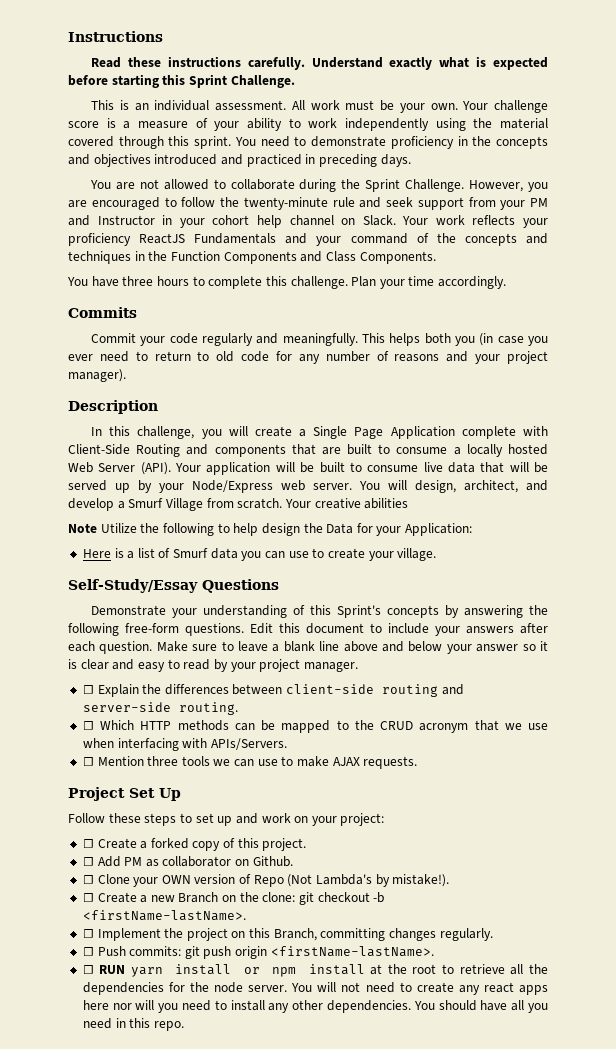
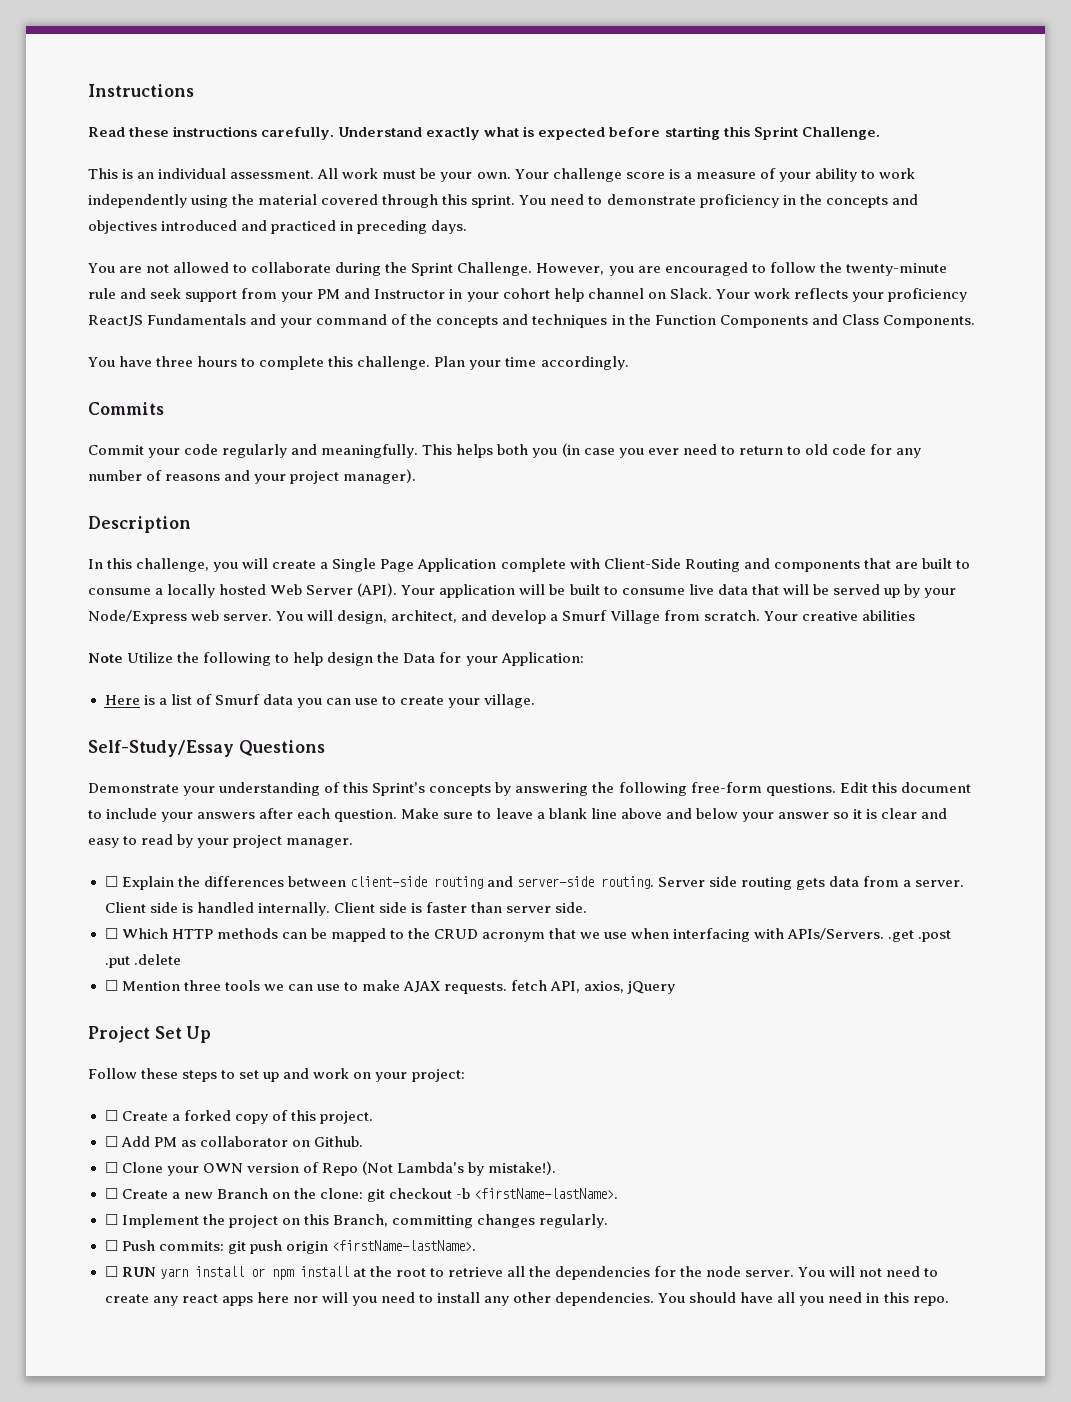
(238, 708) none -> [657,876,965,890] [104,902,588,916] Server side routing gets data from a server. Client side is handled internally. Client side is faster than server side.
(287, 744) none -> [888,930,952,942] [104,954,181,968] .get .post .put .delete
(418, 762) none -> [511,980,676,994] fetch API, axios, jQuery

